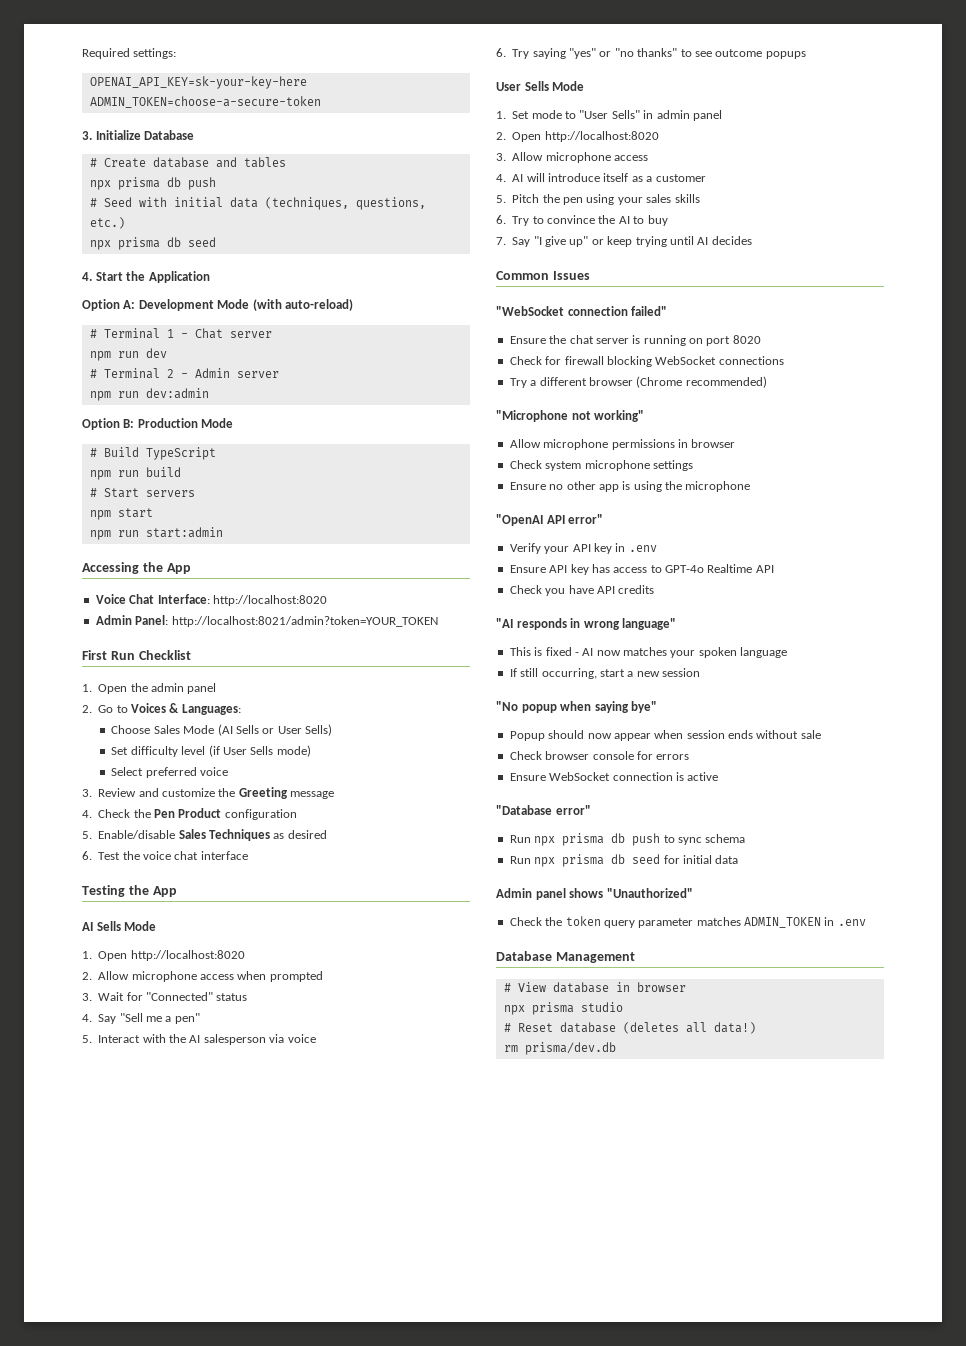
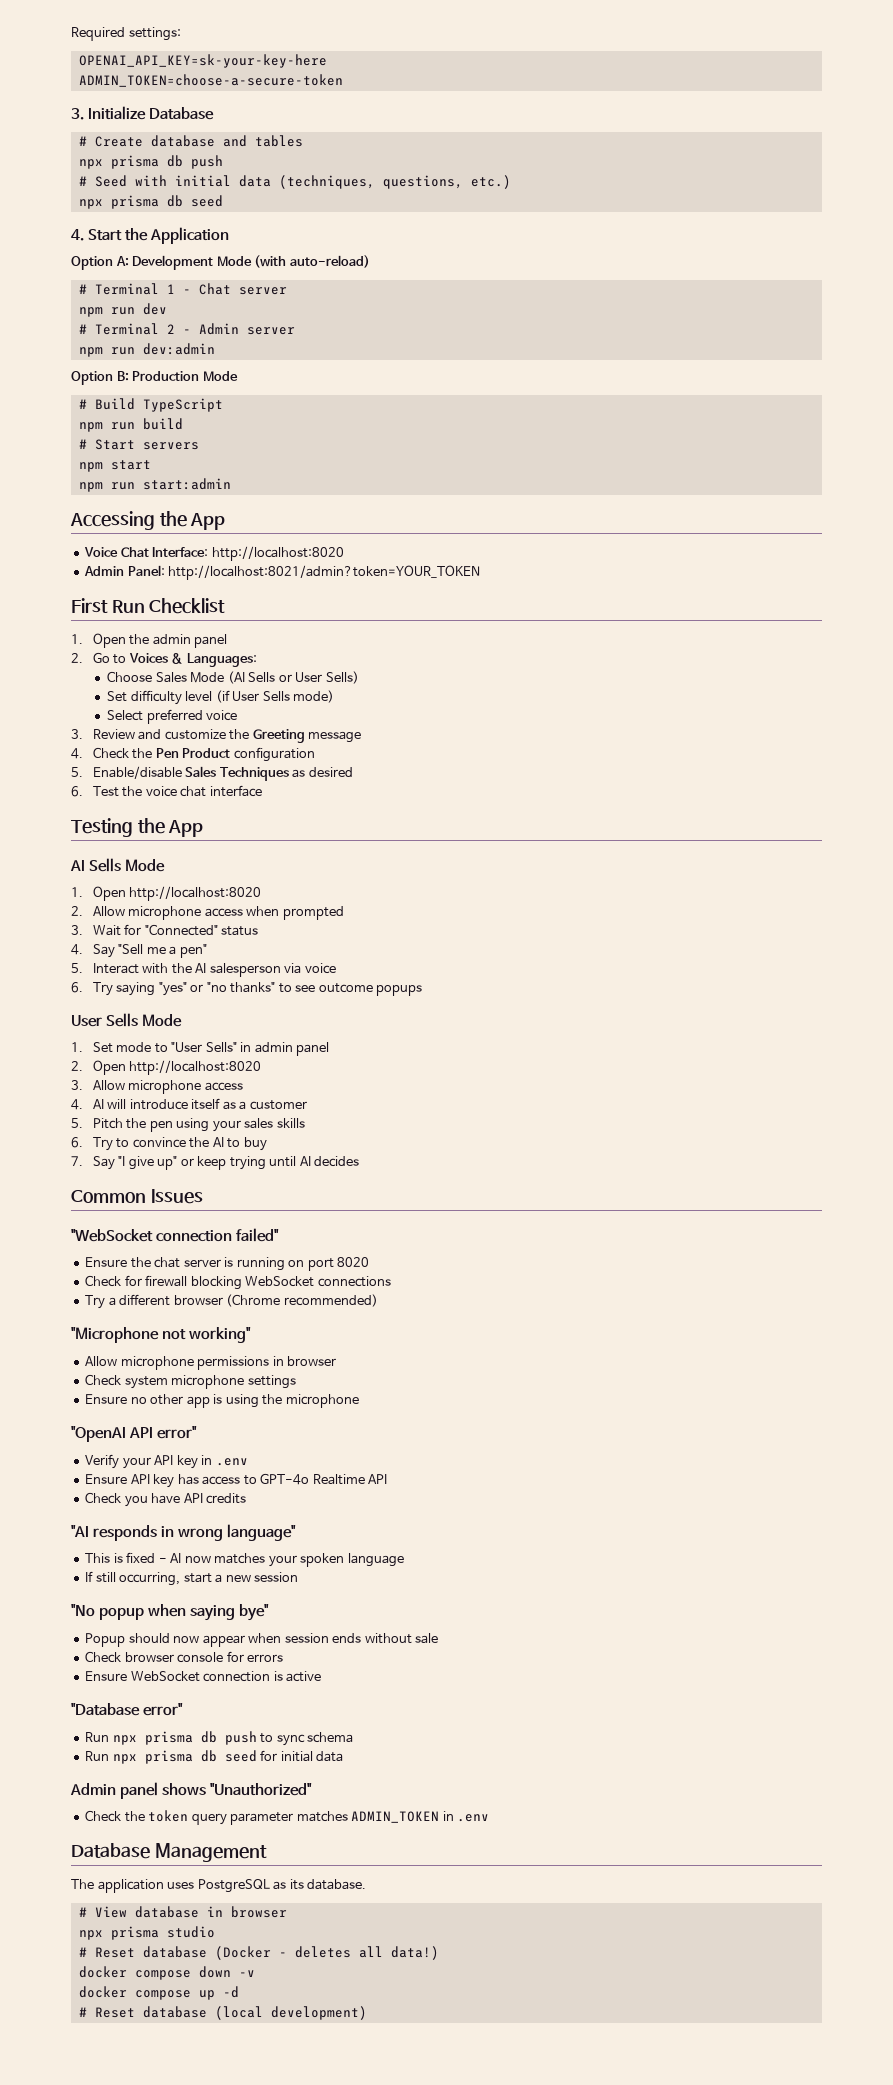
(635, 957) none -> [71,1879,367,1893] // The application uses PostgreSQL as its database.
[622,1022,679,1034] (deletes -> [214,1946,351,1960] (Docker - deletes
[503,1042,616,1055] rm prisma/dev.db -> [78,1966,255,1980] [78,1986,239,2000] [78,2006,367,2020] docker compose down -v // docker compose up -d // # Reset database (local development)

